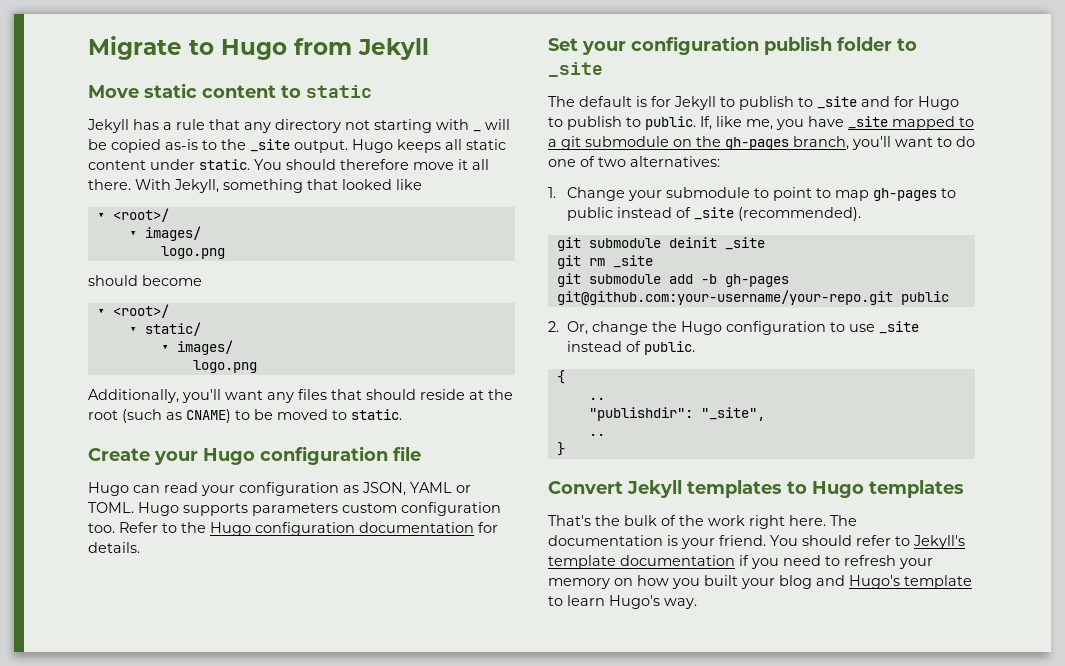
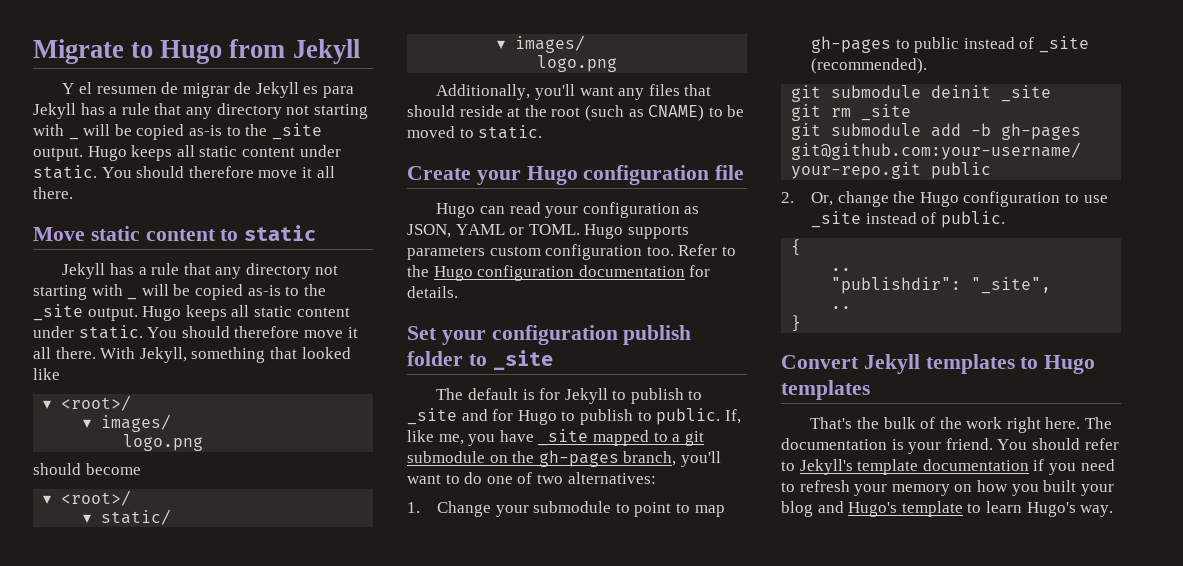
(429, 49) none -> [62,82,355,98] [33,103,368,119] [33,124,64,136] [68,136,79,140] [83,123,322,140] [33,145,341,161] [33,165,335,179] [33,187,73,199] // Y el resumen de migrar de Jekyll es para Jekyll has a rule that any directory not starting with _ will be copied as-is to the _site output. Hugo keeps all static content under static. You should therefore move it all there.

